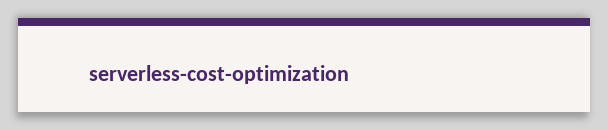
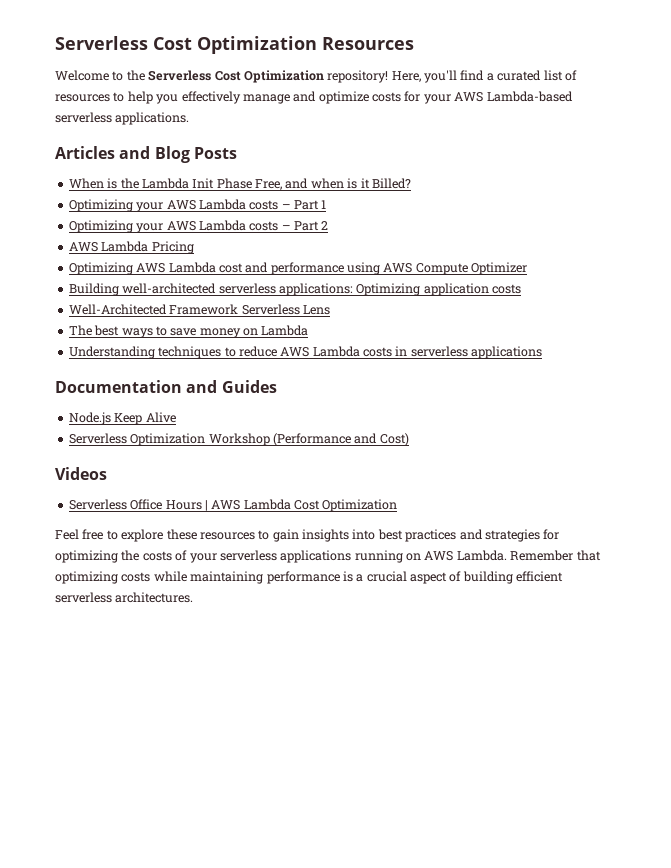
[89,65,349,84] serverless-cost-optimization -> [55,36,414,54] [55,70,577,83] [55,91,573,104] [55,112,190,125] [55,146,237,163] [68,178,411,190] [68,199,327,212] [68,220,329,233] [68,241,194,254] [68,262,528,275] [68,283,521,296] [68,304,330,315] [68,325,309,338] [68,346,543,359] [55,380,277,393] [68,412,176,425] [68,433,409,446] [55,467,107,480] [68,499,398,512] [55,529,560,542] [55,550,601,563] [55,571,564,584] [55,592,194,603] Serverless Cost Optimization Resources // Welcome to the Serverless Cost Optimization repository! Here, you'll find a curated list of resources to help you effectively manage and optimize costs for your AWS Lambda-based serverless applications. // Articles and Blog Posts // When is the Lambda Init Phase Free, and when is it Billed? // Optimizing your AWS Lambda costs – Part 1 // Optimizing your AWS Lambda costs – Part 2 // AWS Lambda Pricing // Optimizing AWS Lambda cost and performance using AWS Compute Optimizer // Building well-architected serverless applications: Optimizing application costs // Well-Architected Framework Serverless Lens // The best ways to save money on Lambda // Understanding techniques to reduce AWS Lambda costs in serverless applications // Documentation and Guides // Node.js Keep Alive // Serverless Optimization Workshop (Performance and Cost) // Videos // Serverless Office Hours | AWS Lambda Cost Optimization // Feel free to explore these resources to gain insights into best practices and strategies for optimizing the costs of your serverless applications running on AWS Lambda. Remember that optimizing costs while maintaining performance is a crucial aspect of building efficient serverless architectures.

